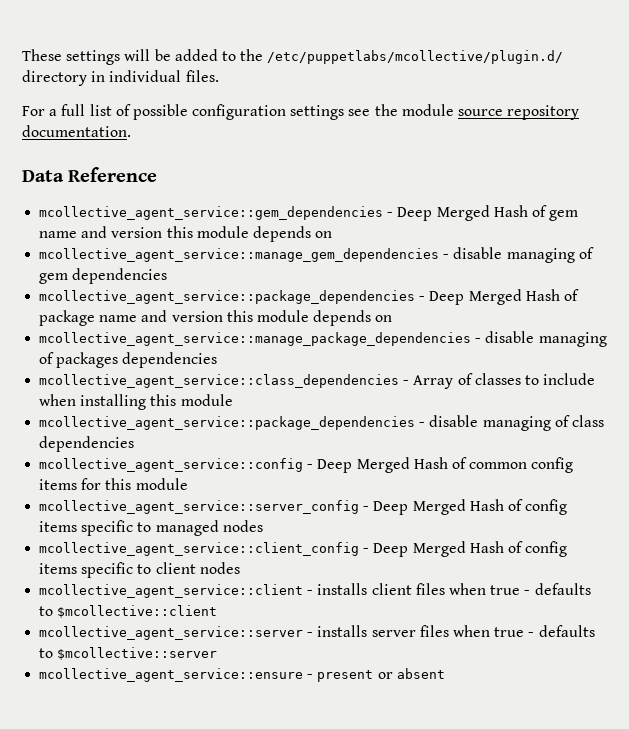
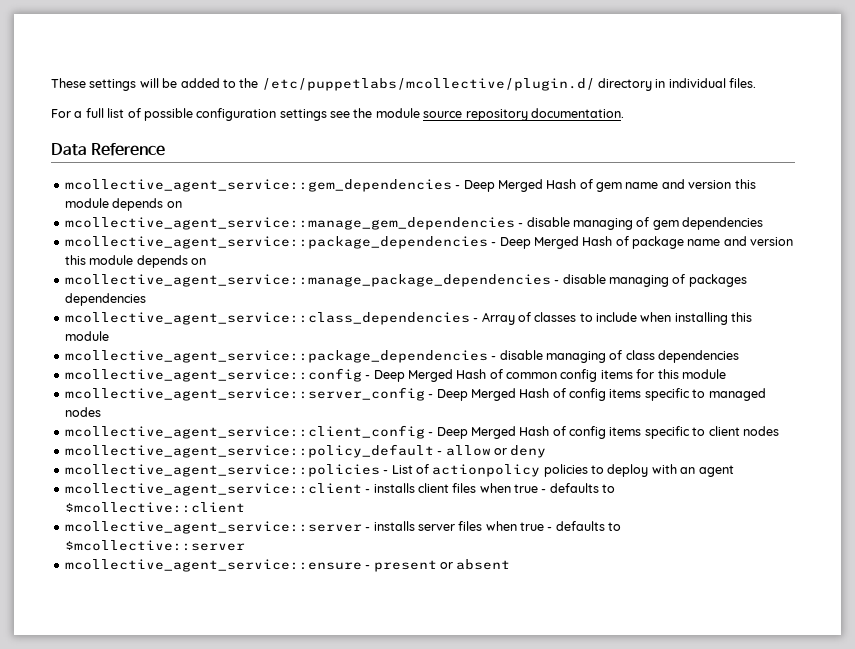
(240, 568) none -> [64,444,547,458] [64,464,734,477] // mcollective_agent_service::policy_default - allow or deny // mcollective_agent_service::policies - List of actionpolicy policies to deploy with an agent

